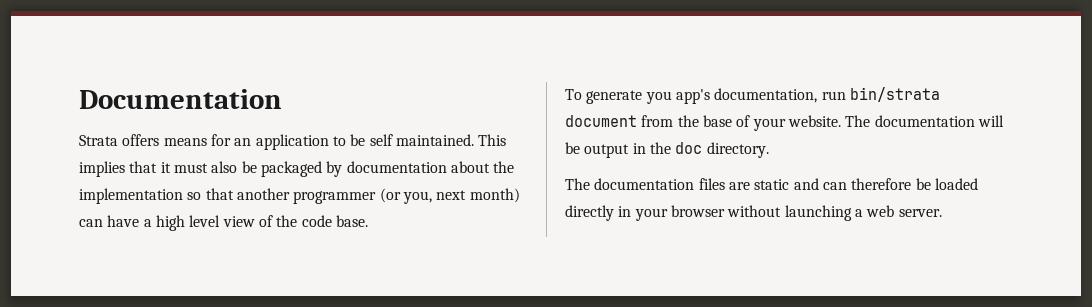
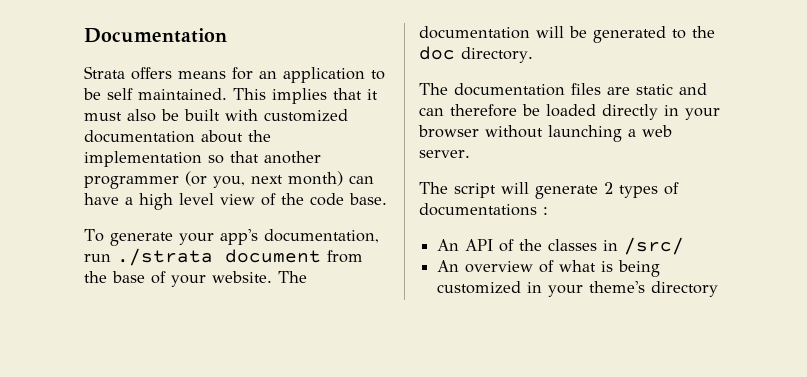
[260,161,343,177] packaged by -> [184,109,348,122] built with customized
[645,91,672,104] you -> [178,233,214,245] your
[849,87,940,102] bin/strata -> [117,248,213,266] ./strata
[584,143,646,158] output in -> [593,26,686,43] generated to
(942, 213) none -> [419,182,679,199] [419,203,548,216] [437,237,685,255] [437,260,661,277] [437,281,719,297] // The script will generate 2 types of documentations : // An API of the classes in /src/ // An overview of what is being customized in your theme's directory

